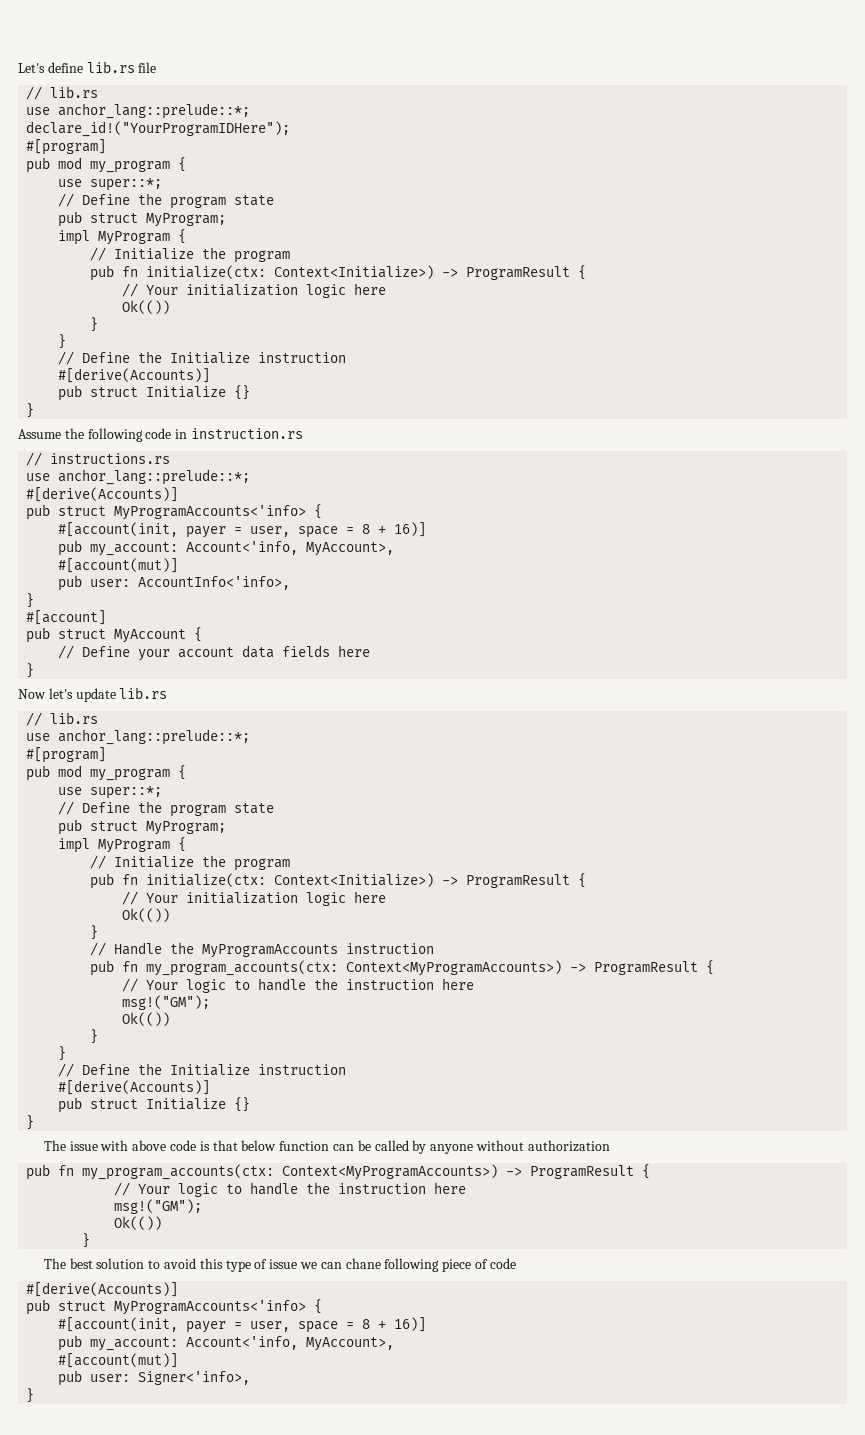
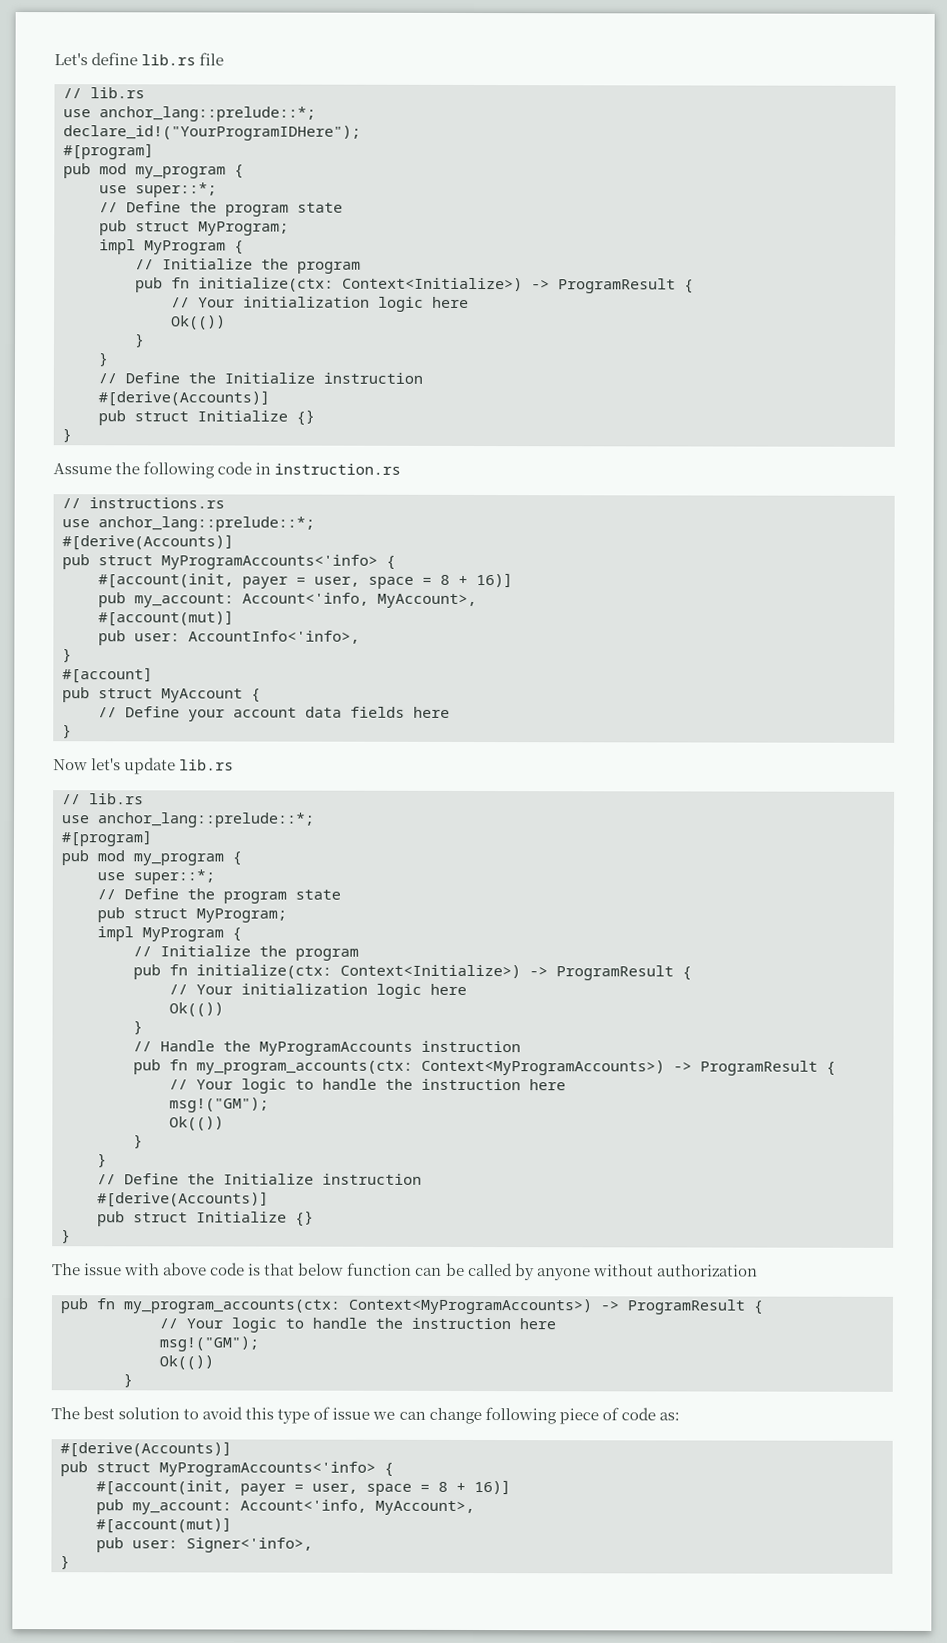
[345,1258,381,1269] chane -> [428,1407,482,1425] change
(516, 1263) none -> [658,1412,680,1421] as:

